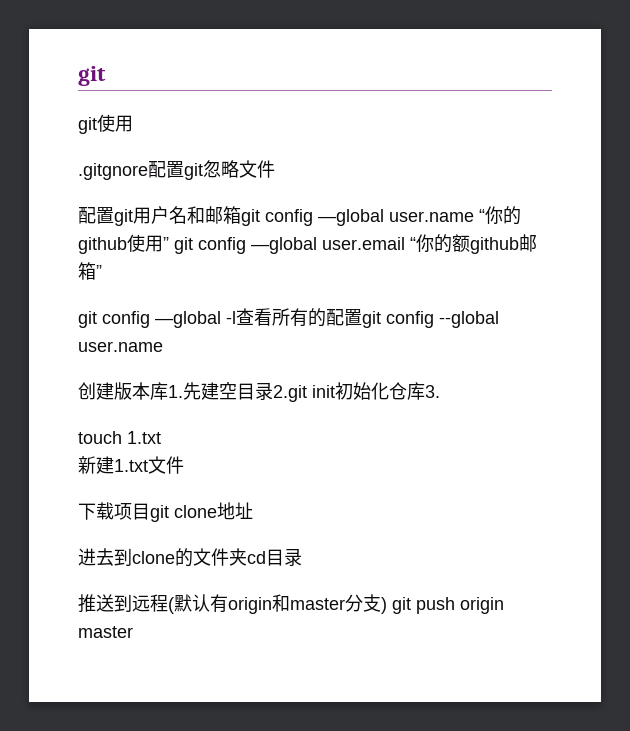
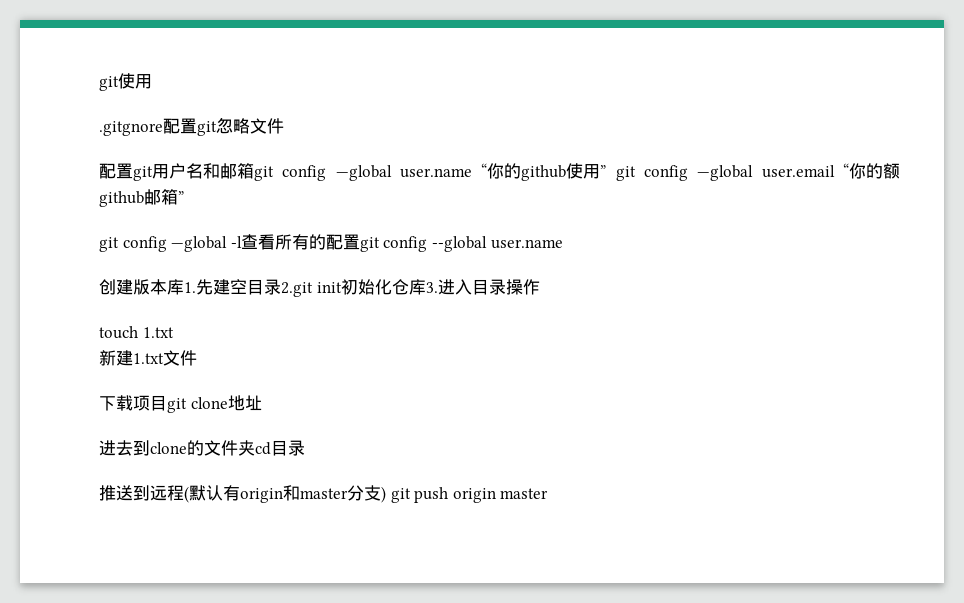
[78,66,106,86] [78,117,97,134] git // git -> [99,76,119,91] git
(440, 391) none -> [437,279,540,295] 进入目录操作

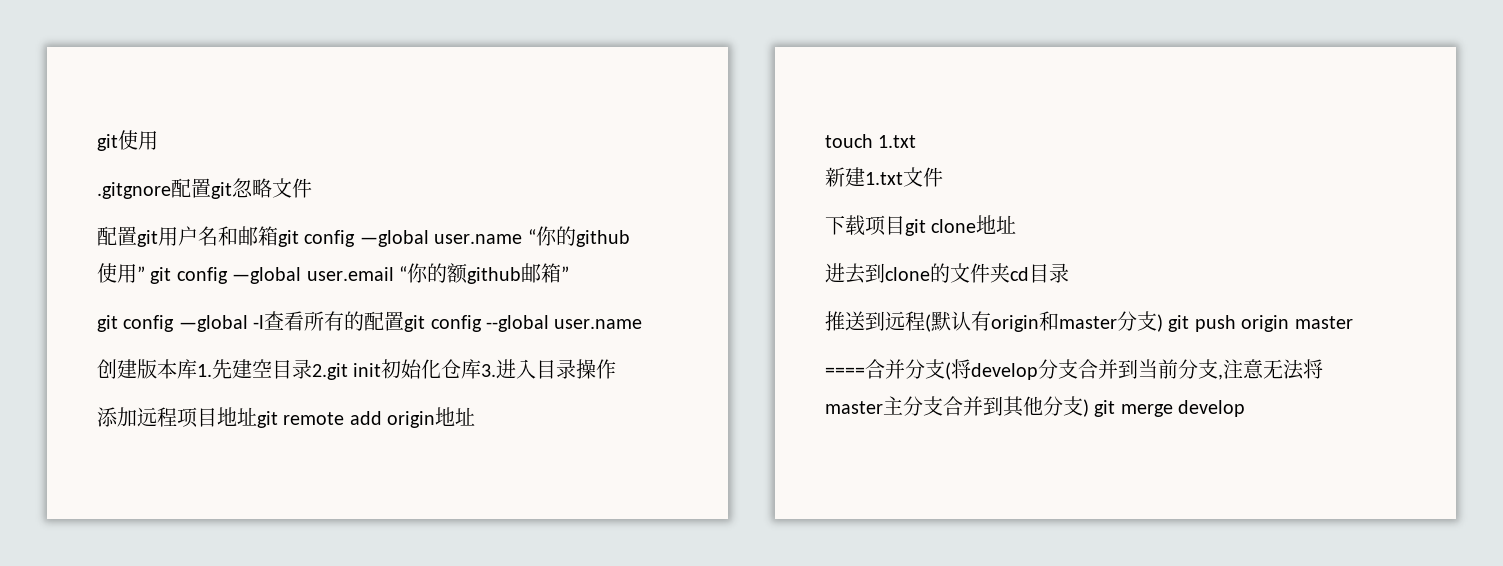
(540, 287) none -> [97,407,476,428] // 添加远程项目地址git remote add origin地址
(549, 493) none -> [825,359,1323,380] [825,396,1246,417] // ====合并分支(将develop分支合并到当前分支,注意无法将master主分支合并到其他分支) git merge develop

